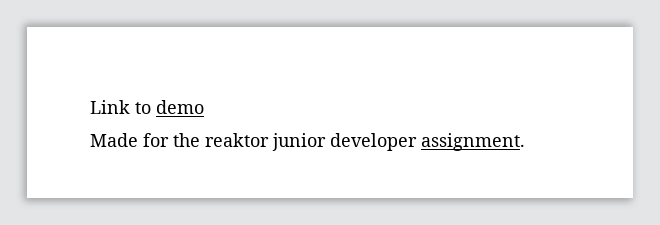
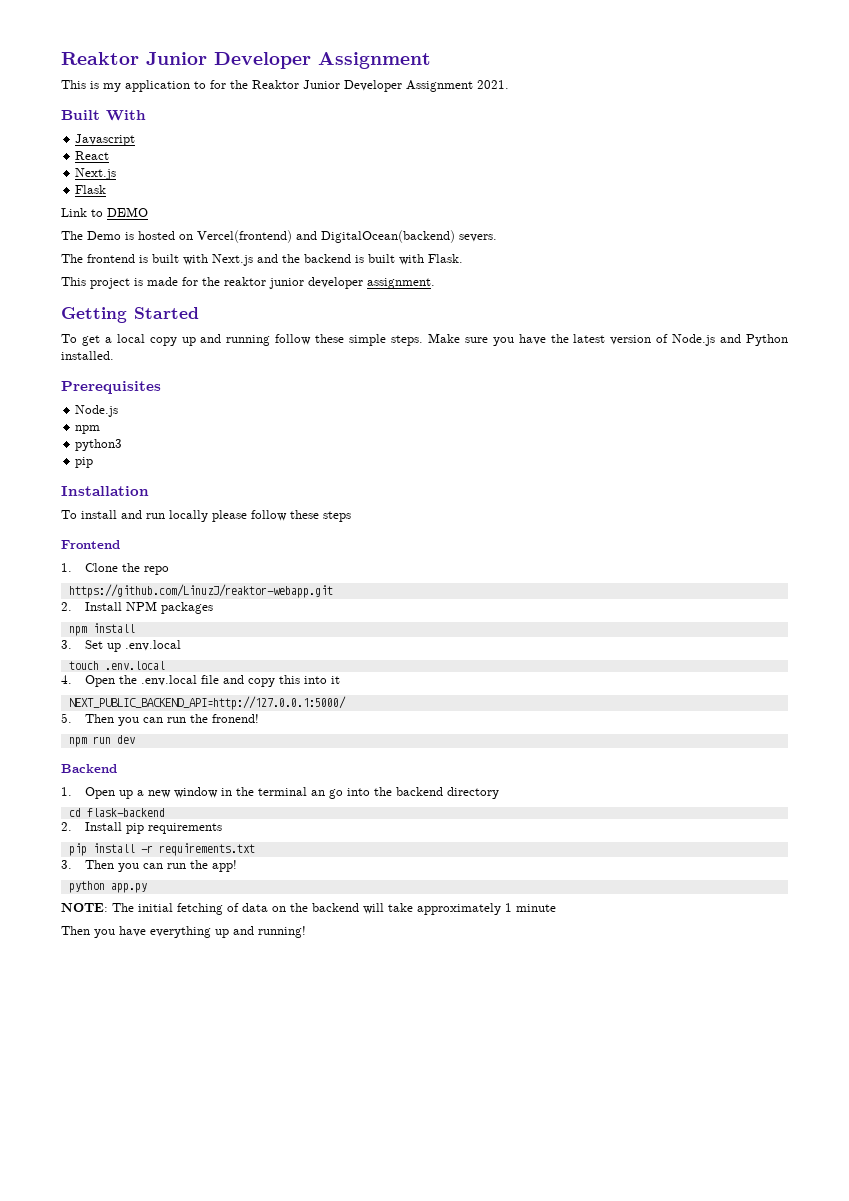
[90,100,204,114] [90,133,138,147] Link to demo // Made -> [61,52,431,69] [61,80,509,92] [61,110,146,121] [75,134,136,146] [75,151,110,160] [75,168,117,180] [75,185,107,194] [61,207,148,217] [61,230,497,243] [61,254,463,266] [61,277,178,289] Reaktor Junior Developer Assignment // This is my application to for the Reaktor Junior Developer Assignment 2021. // Built With // Javascript // React // Next.js // Flask // Link to DEMO // The Demo is hosted on Vercel(frontend) and DigitalOcean(backend) severs. // The frontend is built with Next.js and the backend is built with Flask. // This project is made
(525, 142) none -> [61,307,199,323] [61,333,788,346] [61,351,114,360] [61,381,161,394] [75,405,119,417] [75,425,101,434] [75,439,123,451] [75,457,94,468] [61,486,149,496] [61,510,351,522] [61,540,120,549] [61,563,170,575] [68,584,333,598] [61,601,214,614] [68,623,135,636] [61,640,182,652] [68,661,165,670] [61,675,341,687] [68,696,346,710] [61,713,260,726] [68,735,135,747] [61,764,117,773] [61,787,500,799] [68,808,165,817] [61,822,223,834] [68,843,255,856] [61,860,238,872] [68,881,147,893] [61,903,556,915] [61,926,306,938] // Getting Started // To get a local copy up and running follow these simple steps. Make sure you have the latest version of Node.js and Python installed. // Prerequisites // Node.js // npm // python3 // pip // Installation // To install and run locally please follow these steps // Frontend // 1. Clone the repo // https://github.com/LinuzJ/reaktor-webapp.git // 2. Install NPM packages // npm install // 3. Set up .env.local // touch .env.local // 4. Open the .env.local file and copy this into it // NEXT_PUBLIC_BACKEND_API=http://127.0.0.1:5000/ // 5. Then you can run the fronend! // npm run dev // Backend // 1. Open up a new window in the terminal an go into the backend directory // cd flask-backend // 2. Install pip requirements // pip install -r requirements.txt // 3. Then you can run the app! // python app.py // NOTE: The initial fetching of data on the backend will take approximately 1 minute // Then you have everything up and running!

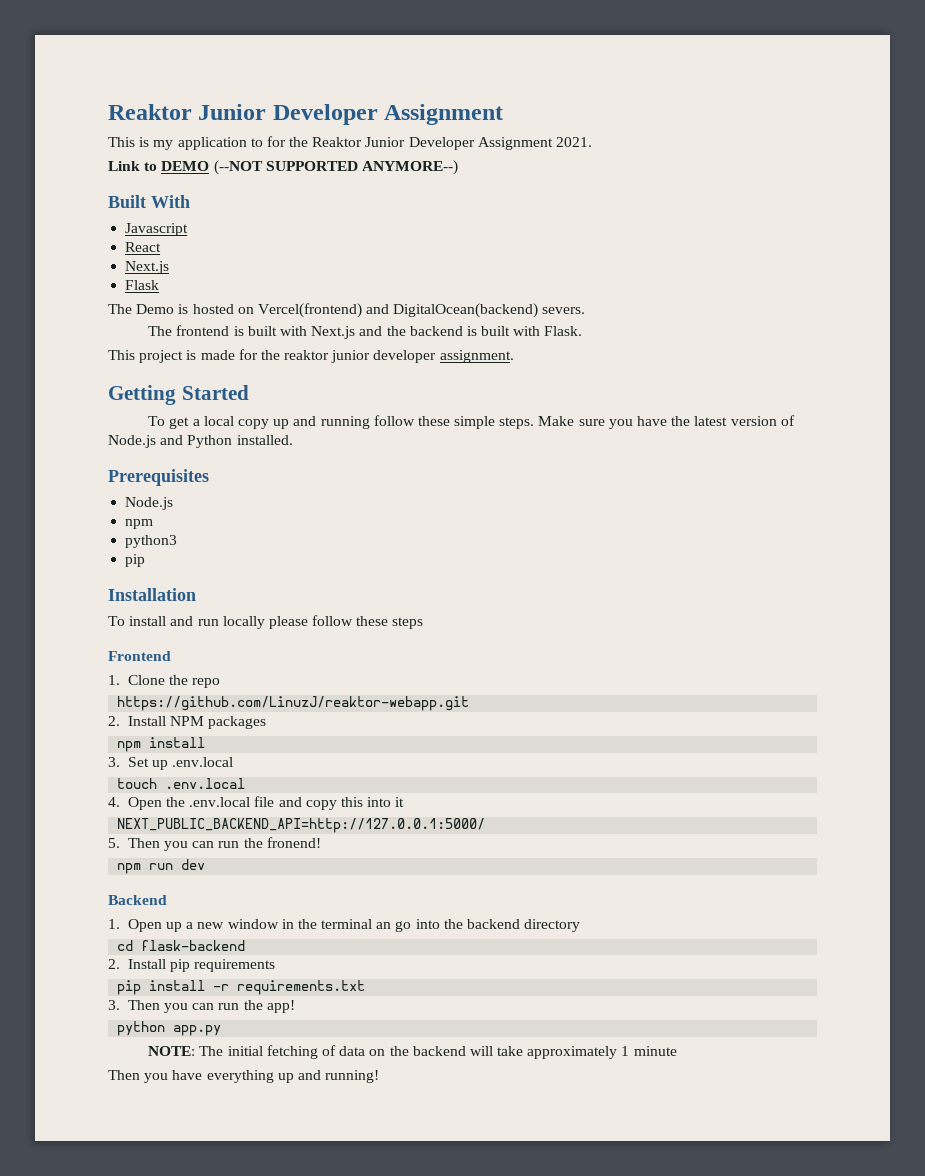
(509, 84) none -> [108,160,458,175] // Link to DEMO (--NOT SUPPORTED ANYMORE--)
[61,207,148,217] // Link to DEMO -> (160, 285) none

